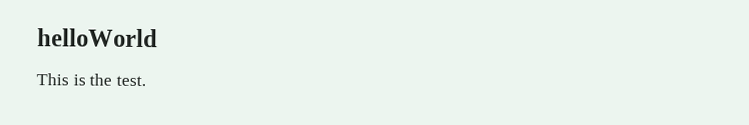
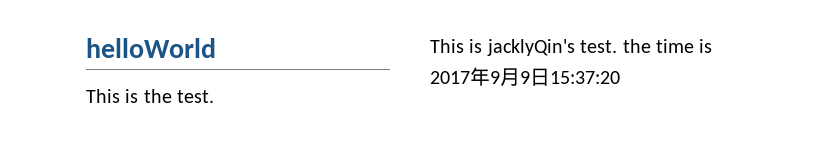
(147, 81) none -> [430,39,713,56] [430,67,620,86] // This is jacklyQin's test. the time is 2017年9月9日15:37:20

